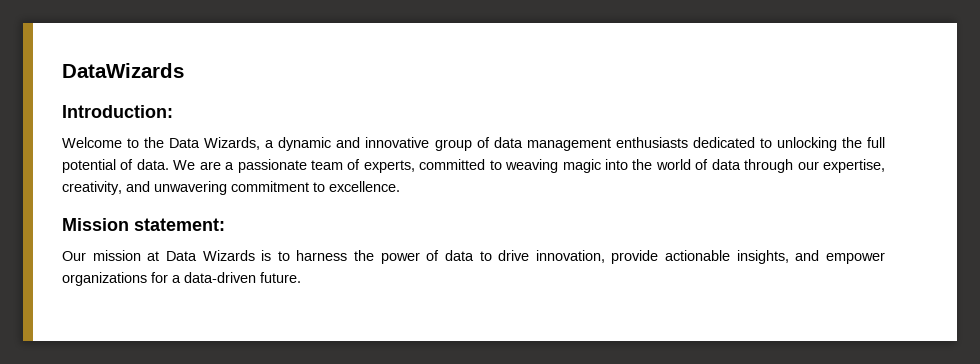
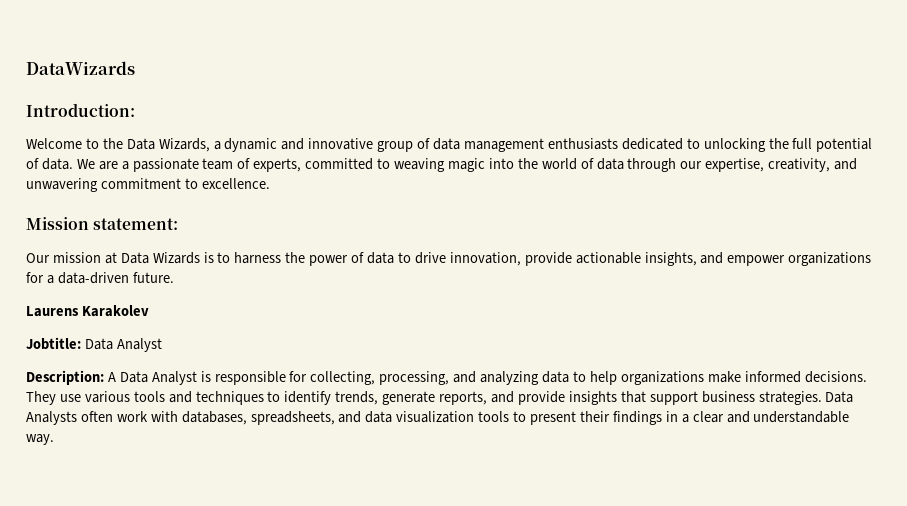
(301, 277) none -> [26,305,149,317] [26,337,162,352] [26,370,867,385] [26,391,854,405] [26,411,850,425] [26,434,54,445] // Laurens Karakolev // Jobtitle: Data Analyst // Description: A Data Analyst is responsible for collecting, processing, and analyzing data to help organizations make informed decisions. They use various tools and techniques to identify trends, generate reports, and provide insights that support business strategies. Data Analysts often work with databases, spreadsheets, and data visualization tools to present their findings in a clear and understandable way.

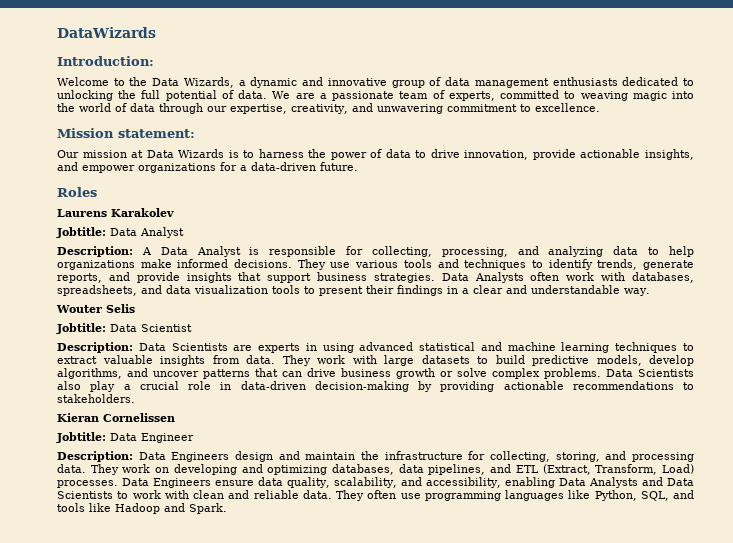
(174, 277) none -> [57,187,97,197] // Roles
(54, 439) none -> [56,304,135,313] [56,323,192,334] [57,342,694,353] [57,355,694,366] [57,368,694,379] [57,381,694,392] [57,394,135,403] [57,413,175,422] [56,432,194,443] [57,451,694,462] [57,464,694,475] [57,477,694,488] [57,490,694,501] [57,503,227,514] // Wouter Selis // Jobtitle: Data Scientist // Description: Data Scientists are experts in using advanced statistical and machine learning techniques to extract valuable insights from data. They work with large datasets to build predictive models, develop algorithms, and uncover patterns that can drive business growth or solve complex problems. Data Scientists also play a crucial role in data-driven decision-making by providing actionable recommendations to stakeholders. // Kieran Cornelissen // Jobtitle: Data Engineer // Description: Data Engineers design and maintain the infrastructure for collecting, storing, and processing data. They work on developing and optimizing databases, data pipelines, and ETL (Extract, Transform, Load) processes. Data Engineers ensure data quality, scalability, and accessibility, enabling Data Analysts and Data Scientists to work with clean and reliable data. They often use programming languages like Python, SQL, and tools like Hadoop and Spark.

